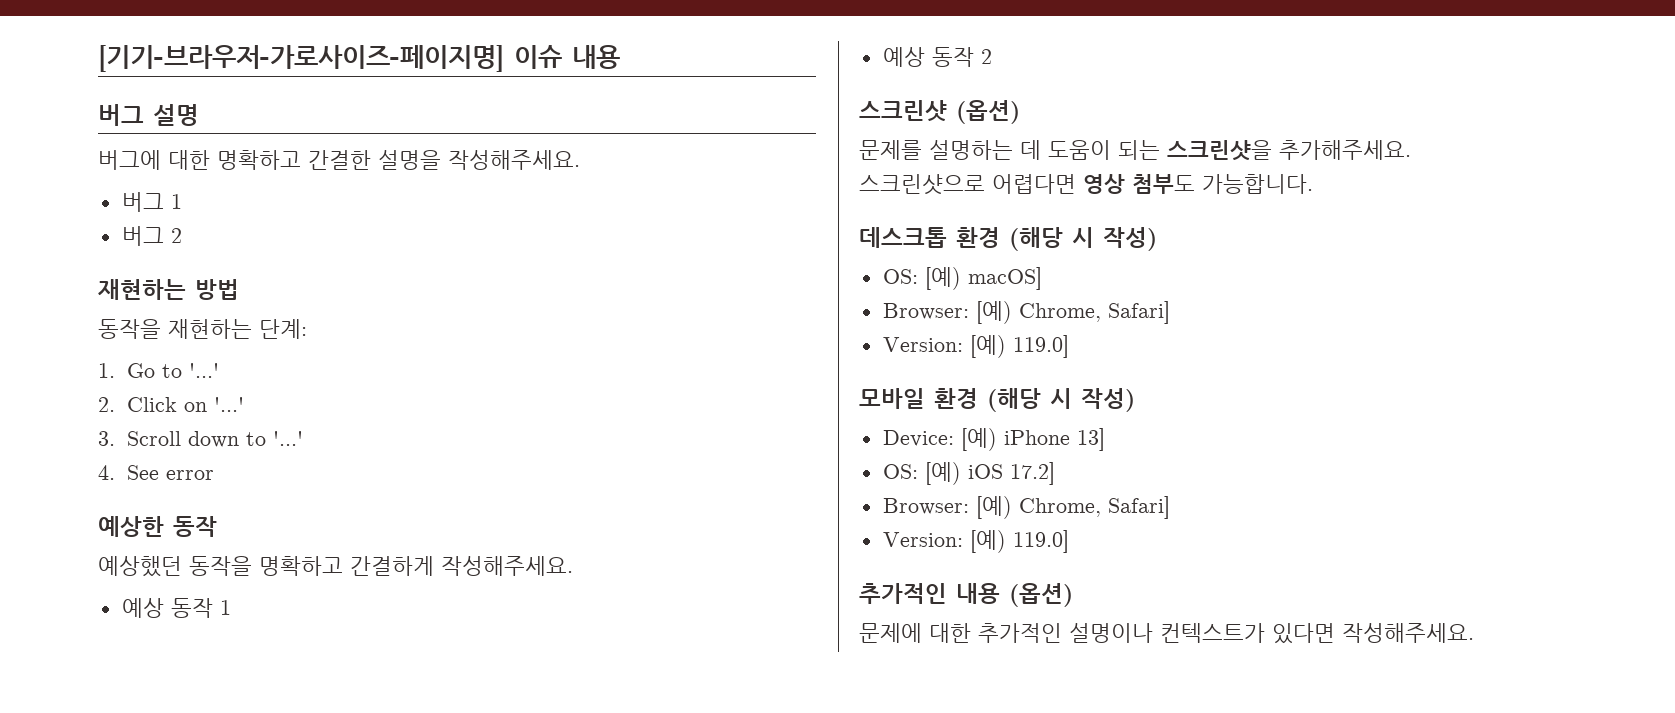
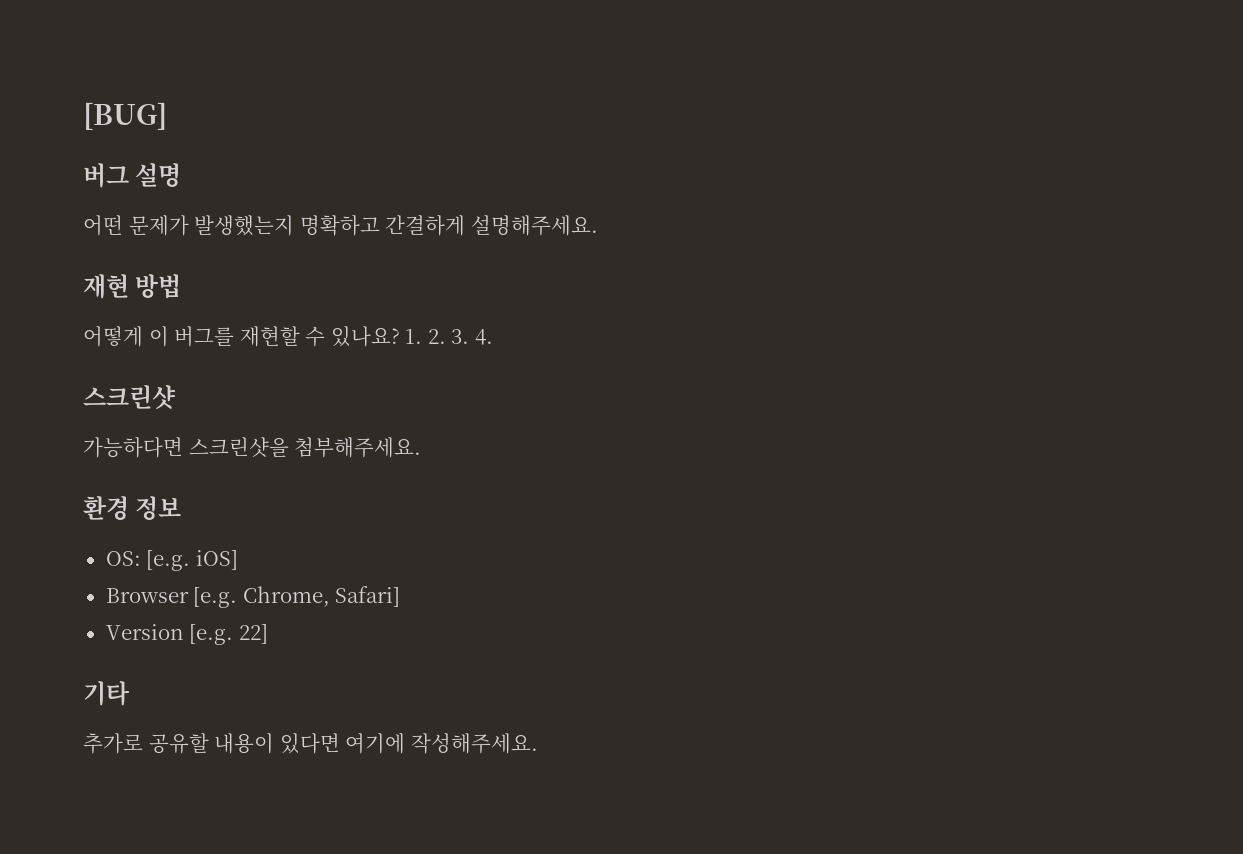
[98,45,620,72] [기기-브라우저-가로사이즈-페이지명] 이슈 내용 -> [83,102,167,130] [BUG]
[98,150,580,170] [121,192,182,212] [121,226,182,246] [98,279,239,300] [98,319,307,339] [98,363,219,378] [98,397,244,412] [98,431,303,448] [98,465,214,480] [98,516,217,537] [98,556,573,577] [121,598,231,618] [882,47,992,67] [859,100,1020,124] [859,140,1411,161] [859,174,1313,195] [859,227,1157,251] [882,267,1042,290] [882,301,1170,324] [882,335,1069,358] [859,388,1135,412] [882,428,1105,451] [882,462,1055,485] [882,496,1170,519] [882,530,1069,553] [859,583,1073,607] [859,623,1335,644] 버그에 대한 명확하고 간결한 설명을 작성해주세요. // 버그 1 // 버그 2 // 재현하는 방법 // 동작을 재현하는 단계: // 1. Go to '...' // 2. Click on '...' // 3. Scroll down to '...' // 4. See error // 예상한 동작 // 예상했던 동작을 명확하고 간결하게 작성해주세요. // 예상 동작 1 // 예상 동작 2 // 스크린샷 (옵션) // 문제를 설명하는 데 도움이 되는 스크린샷을 추가해주세요. // 스크린샷으로 어렵다면 영상 첨부도 가능합니다. // 데스크톱 환경 (해당 시 작성) // OS: [예) macOS] // Browser: [예) Chrome, Safari] // Version: [예) 119.0] // 모바일 환경 (해당 시 작성) // Device: [예) iPhone 13] // OS: [예) iOS 17.2] // Browser: [예) Chrome, Safari] // Version: [예) 119.0] // 추가적인 내용 (옵션) // 문제에 대한 추가적인 설명이나 컨텍스트가 있다면 -> [83,215,598,236] [83,274,182,299] [83,326,493,347] [83,385,176,410] [83,437,422,458] [83,496,182,520] [105,550,238,571] [105,586,401,608] [105,624,268,645] [83,681,130,706] [83,733,406,754] 어떤 문제가 발생했는지 명확하고 간결하게 설명해주세요. // 재현 방법 // 어떻게 이 버그를 재현할 수 있나요? 1. 2. 3. 4. // 스크린샷 // 가능하다면 스크린샷을 첨부해주세요. // 환경 정보 // OS: [e.g. iOS] // Browser [e.g. Chrome, Safari] // Version [e.g. 22] // 기타 // 추가로 공유할 내용이 있다면 여기에

